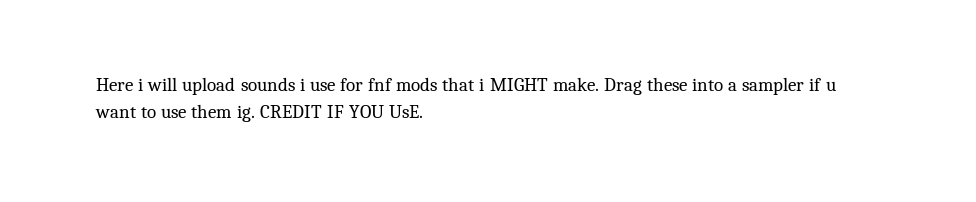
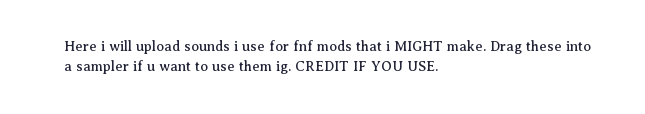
[389,105,424,118] UsE. -> [407,61,438,71] USE.

